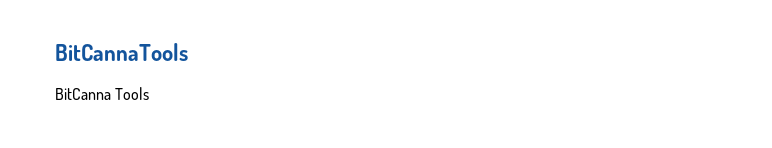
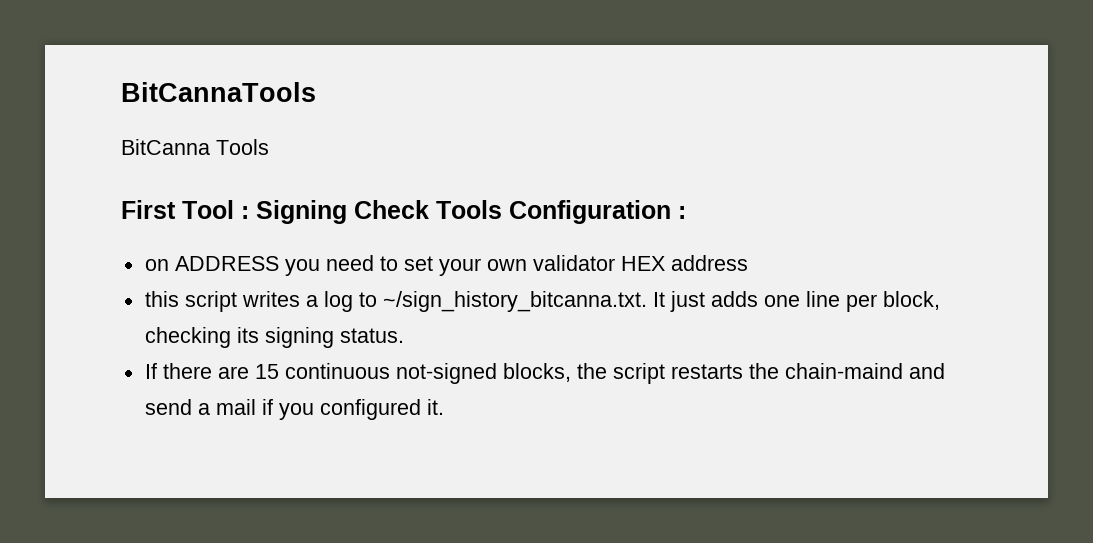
(150, 93) none -> [121,200,686,224] [144,255,748,276] [144,291,940,312] [144,327,404,348] [144,363,945,384] [144,399,444,420] // First Tool : Signing Check Tools Configuration : // on ADDRESS you need to set your own validator HEX address // this script writes a log to ~/sign_history_bitcanna.txt. It just adds one line per block, checking its signing status. // If there are 15 continuous not-signed blocks, the script restarts the chain-maind and send a mail if you configured it.

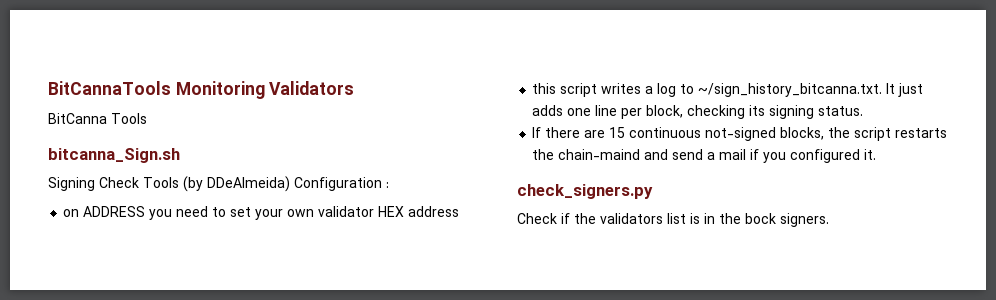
(316, 92) none -> [175,81,355,99] Monitoring Validators
[121,200,249,219] First Tool : -> [48,148,180,163] bitcanna_Sign.sh //
(502, 209) none -> [183,176,290,192] (by DDeAlmeida)
(444, 407) none -> [517,184,653,199] [517,213,829,227] // check_signers.py // Check if the validators list is in the bock signers.

